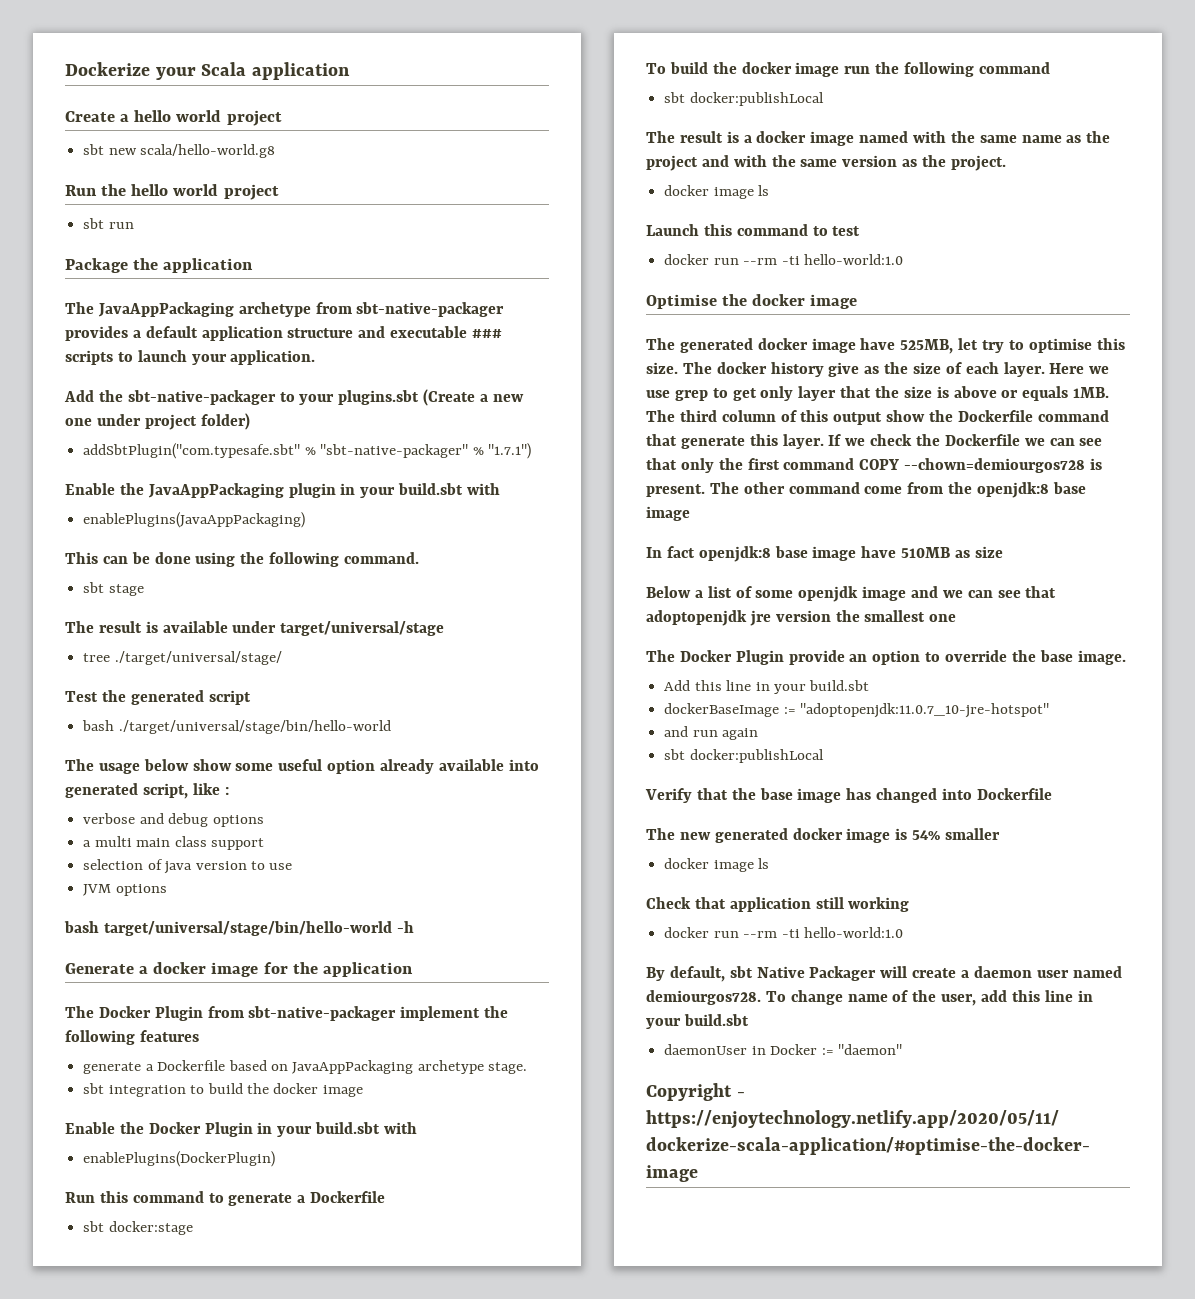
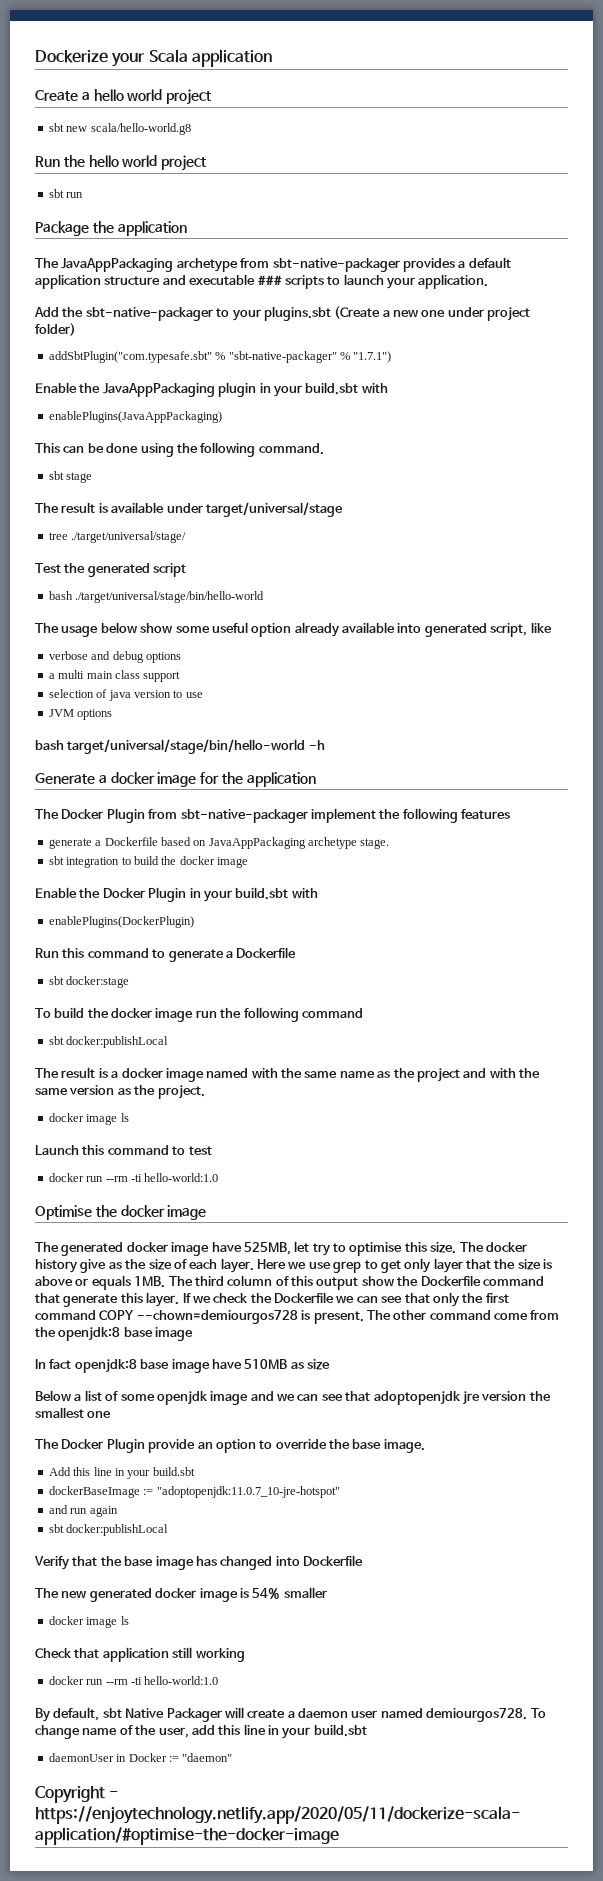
[224,787,229,795] : -> (552, 627) none

